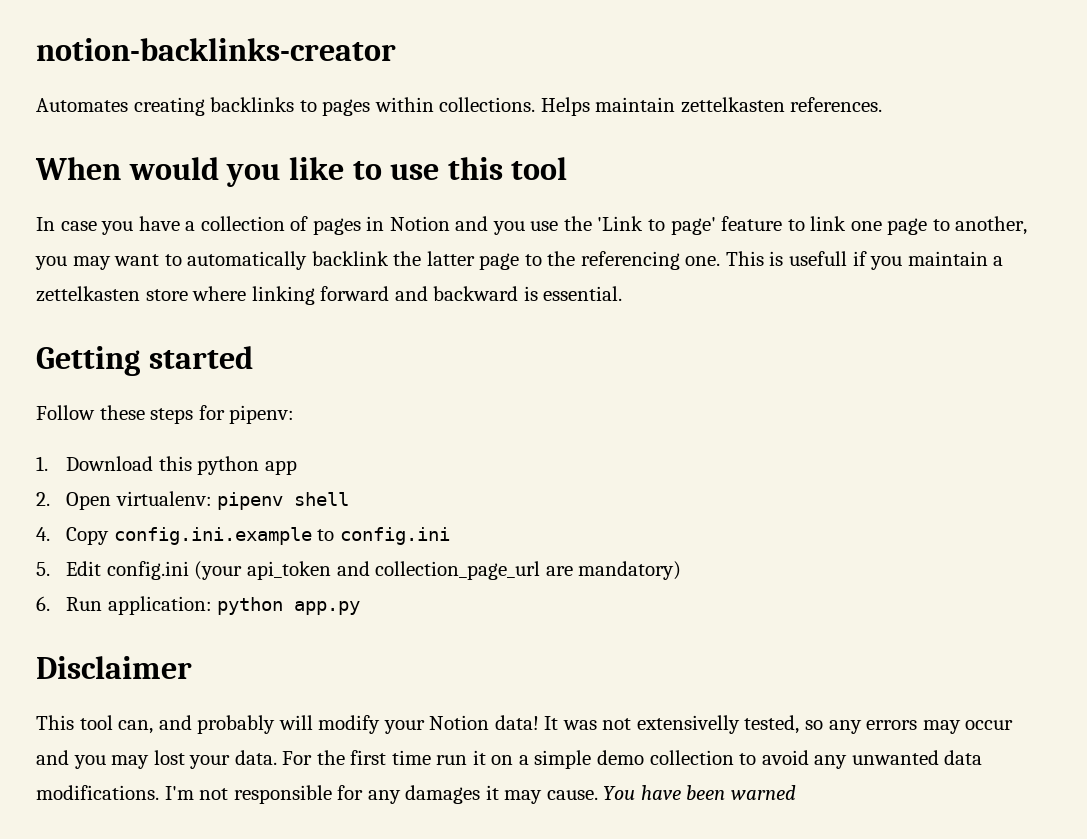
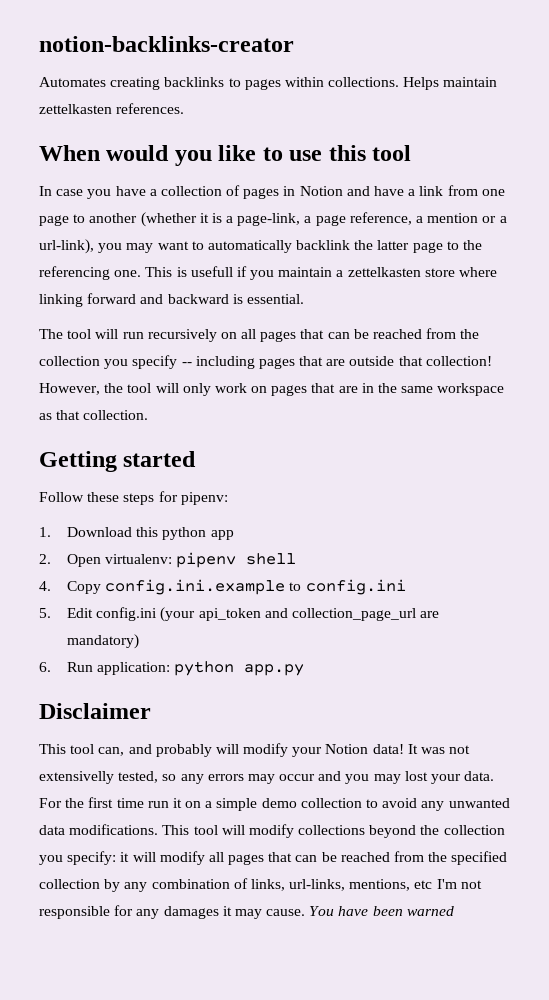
[492,216,1028,235] you use the 'Link to page' feature to link one page to another, -> [374,185,505,196] [39,212,507,227] [39,239,94,254] have a link from one page to another (whether it is a page-link, a page reference, a mention or a url-link),
(623, 293) none -> [39,328,480,342] [39,355,492,369] [39,383,505,396] [39,410,149,420] // The tool will run recursively on all pages that can be reached from the collection you specify -- including pages that are outside that collection! However, the tool will only work on pages that are in the same workspace as that collection.
(159, 792) none -> [162,824,505,838] [39,851,508,865] [39,878,433,892] This tool will modify collections beyond the collection you specify: it will modify all pages that can be reached from the specified collection by any combination of links, url-links, mentions, etc

